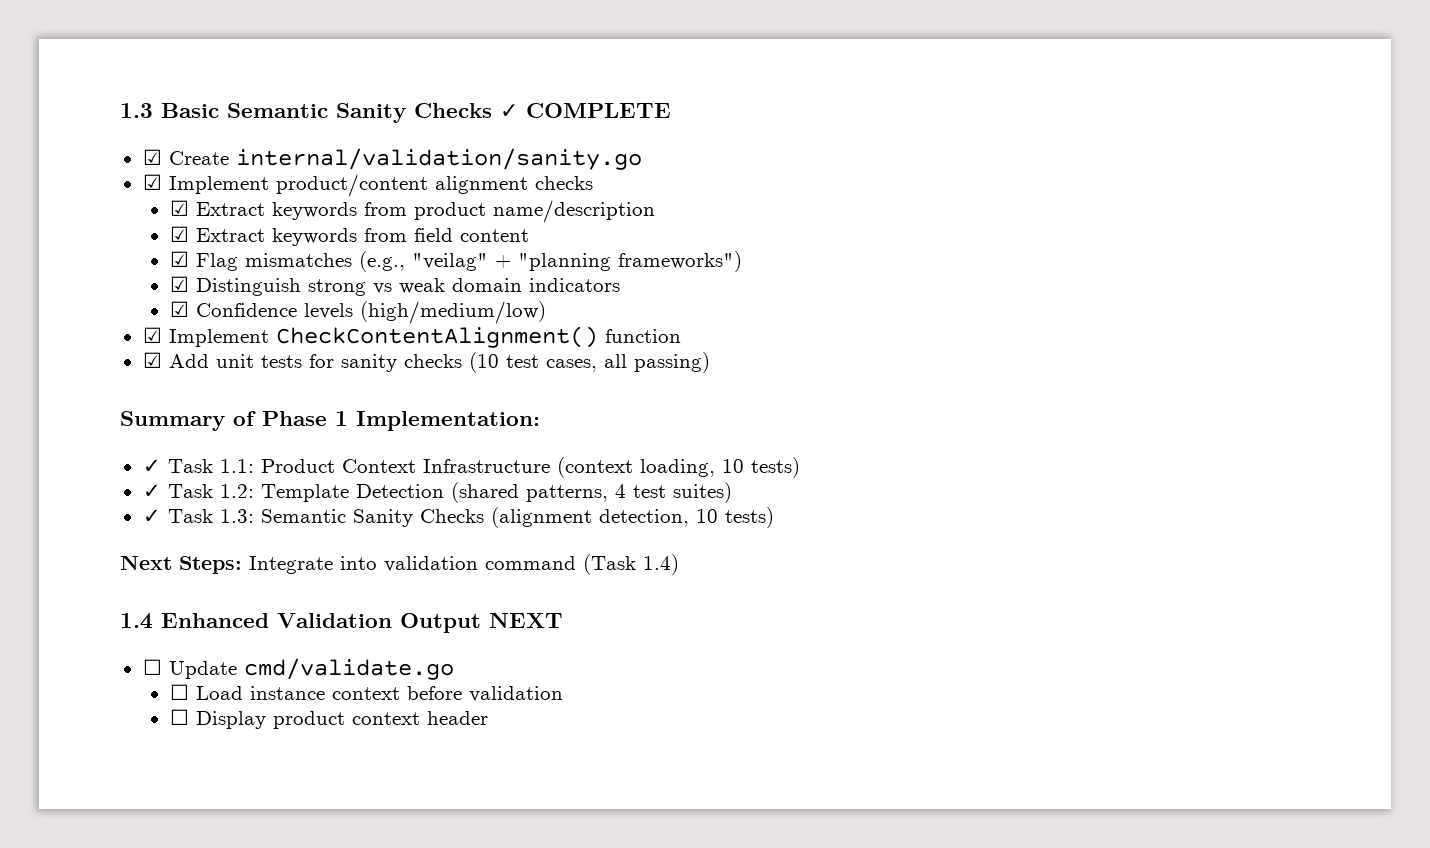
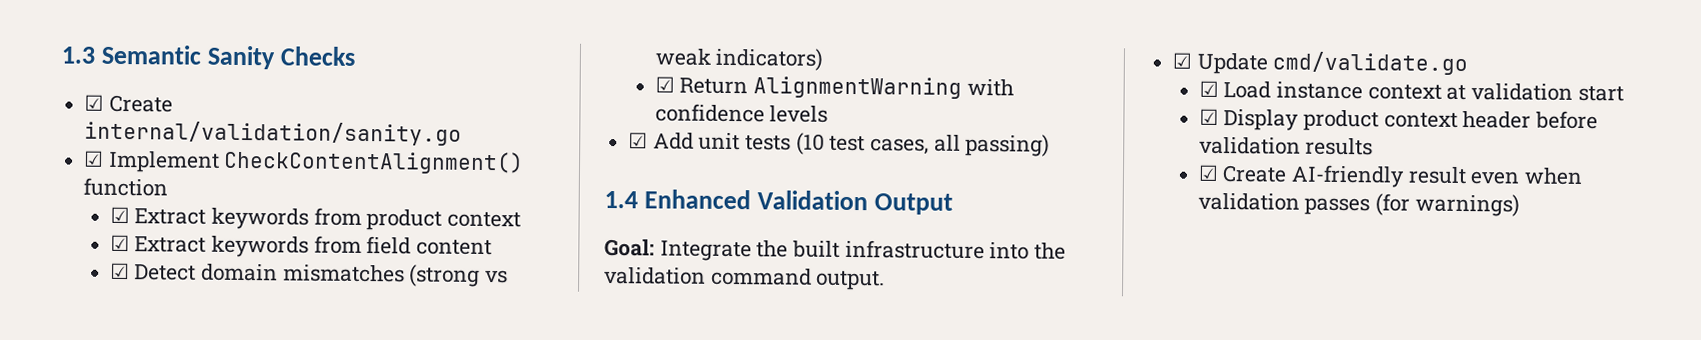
[161,103,671,123] Basic Semantic Sanity Checks ✓ COMPLETE -> [101,44,356,70] Semantic Sanity Checks
[275,174,593,197] product/content alignment checks -> [223,149,525,175] [83,177,169,197] CheckContentAlignment() function
[492,200,655,223] name/description -> [446,211,521,228] context
[195,251,742,272] [169,276,620,296] [169,301,546,324] [142,326,681,348] Flag mismatches (e.g., "veilag" + "planning frameworks") // ☑ Distinguish strong vs weak domain indicators // ☑ Confidence levels (high/medium/low) // ☑ Implement CheckContentAlignment() function -> [134,263,508,287] [654,47,824,71] [654,76,1014,99] [654,103,829,123] Detect domain mismatches (strong vs weak indicators) // ☑ Return AlignmentWarning with confidence levels
[308,354,462,372] for sanity checks -> (792, 143) none
[120,411,540,431] [142,457,800,478] [142,482,732,503] [142,507,774,528] [120,554,679,575] [120,613,563,633] [142,659,162,675] Summary of Phase 1 Implementation: // ✓ Task 1.1: Product Context Infrastructure (context loading, 10 tests) // ✓ Task 1.2: Template Detection (shared patterns, 4 test suites) // ✓ Task 1.3: Semantic Sanity Checks (alignment detection, 10 tests) // Next Steps: Integrate into validation command (Task 1.4) // 1.4 Enhanced Validation Output NEXT // ☐ -> [604,189,954,215] [604,238,1067,262] [604,266,886,291] [1172,52,1193,69] 1.4 Enhanced Validation Output // Goal: Integrate the built infrastructure into the validation command output. // ☑
[169,684,189,700] ☐ -> [1198,80,1219,98] ☑
[406,686,563,702] [169,709,189,725] before validation // ☐ -> [1446,83,1624,102] [1198,108,1219,126] at validation start // ☑
(488, 718) none -> [1534,110,1598,130] [1198,136,1374,156] [1197,164,1583,188] [1197,192,1520,217] before validation results // ☑ Create AI-friendly result even when validation passes (for warnings)

